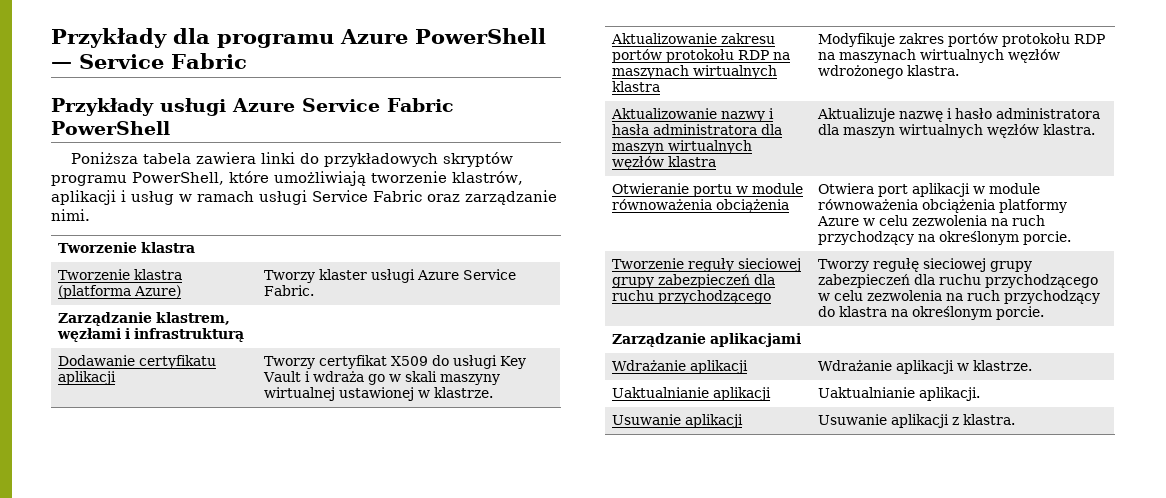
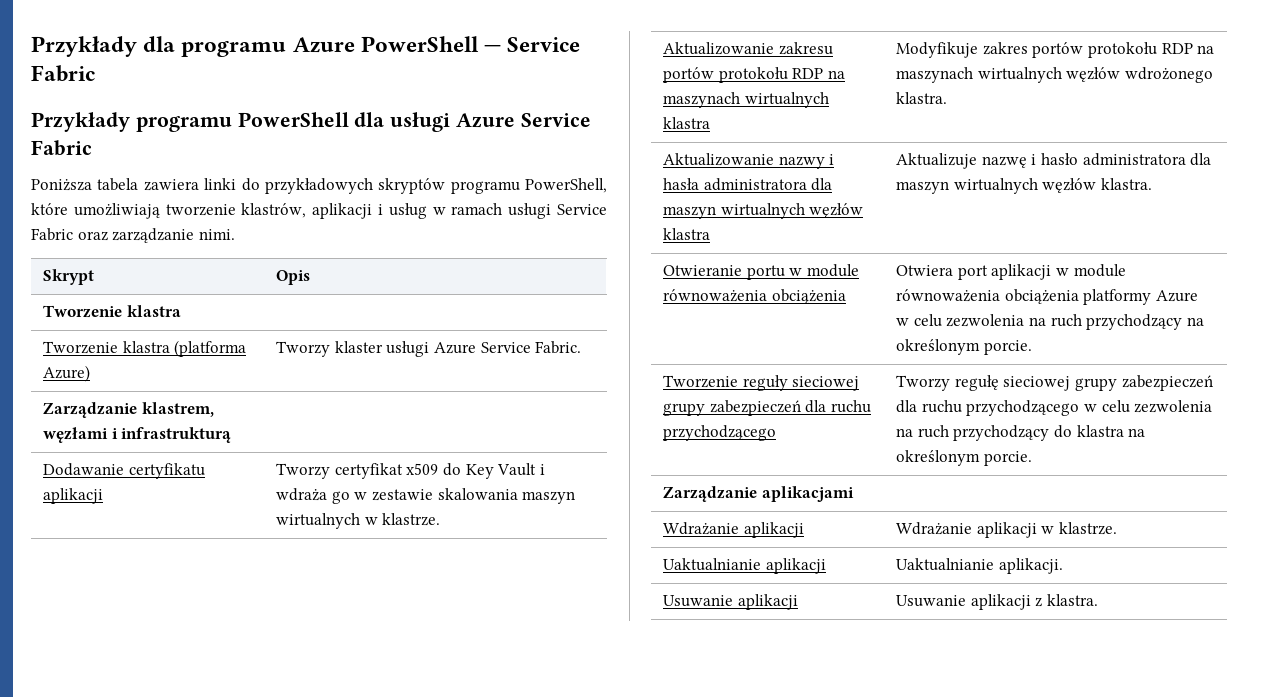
(154, 107) none -> [135,112,385,132] programu PowerShell dla
[51,121,170,135] PowerShell -> (92, 148) none
(90, 215) none -> [43,269,95,285] [276,270,311,285] // Skrypt | Opis
[391,355,498,369] X509 do usługi -> [406,463,462,476] x509 do
[405,371,501,385] [264,387,415,401] skali maszyny wirtualnej ustawionej -> [372,488,576,504] [276,513,361,529] zestawie skalowania maszyn wirtualnych

